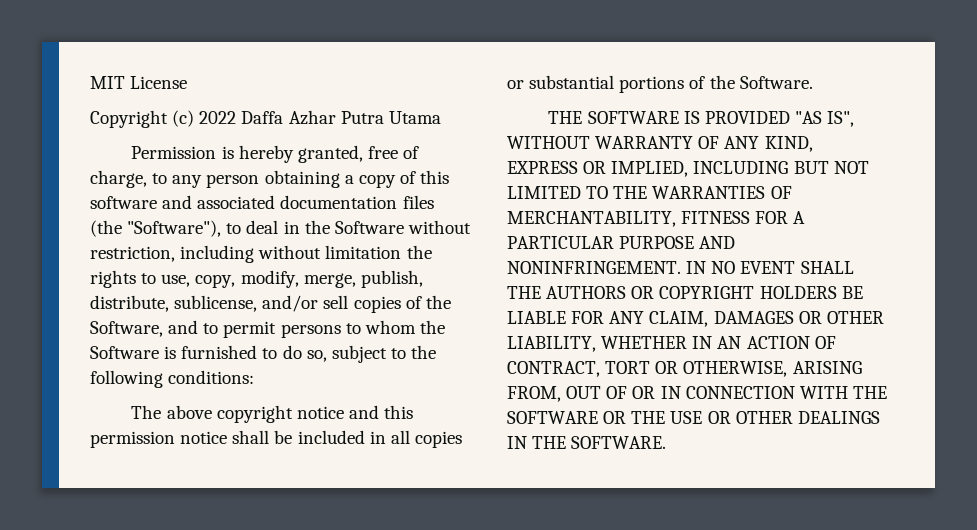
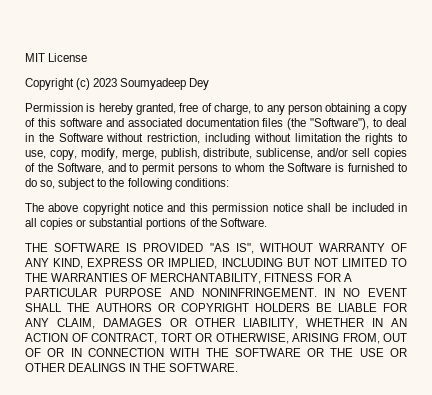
[199,110,441,125] 2022 Daffa Azhar Putra Utama -> [93,78,210,90] 2023 Soumyadeep Dey

